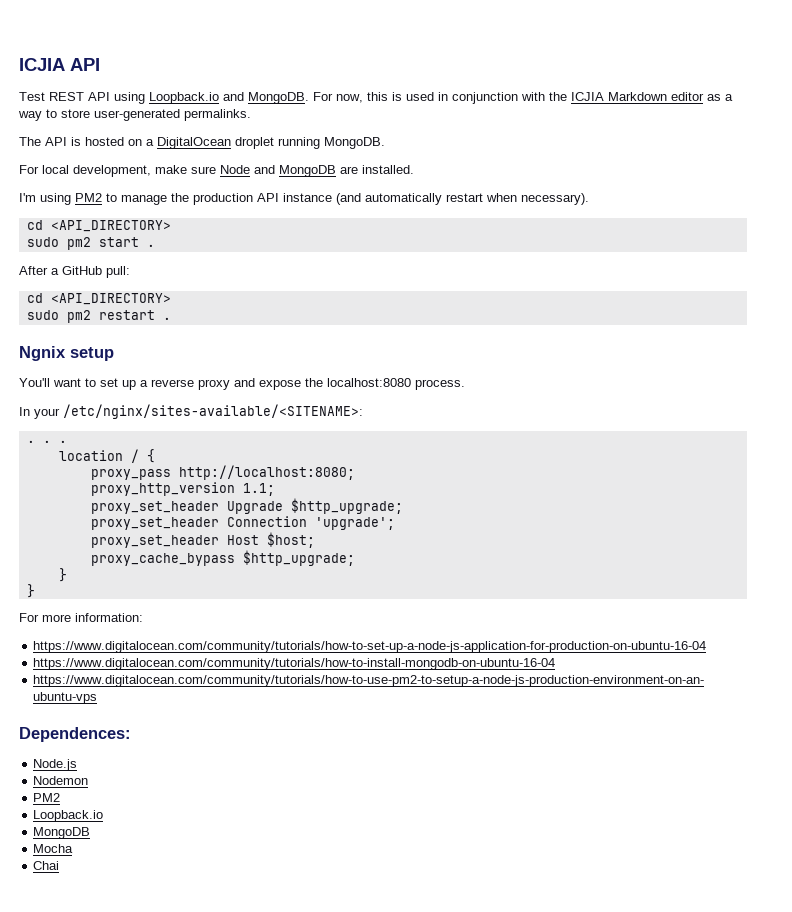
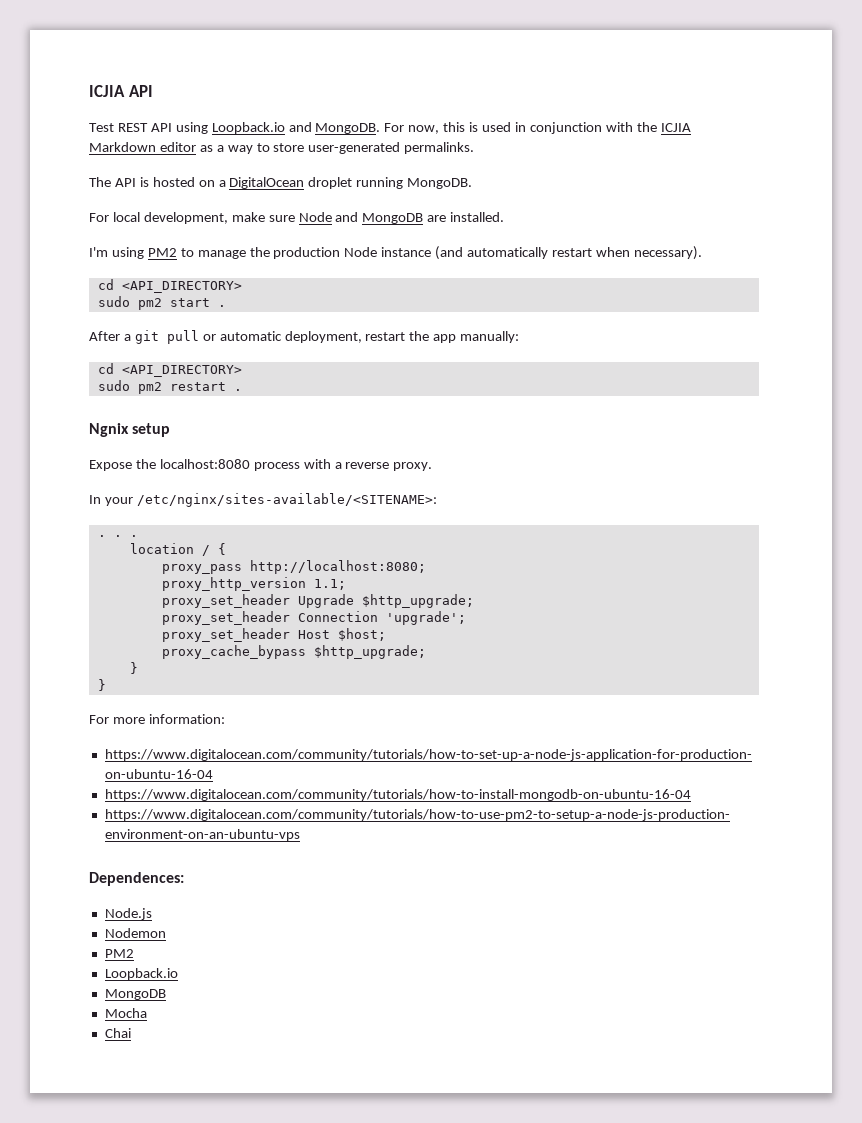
[257,193,279,202] API -> [344,247,378,257] Node
[62,266,130,278] GitHub pull: -> [134,330,520,344] git pull or automatic deployment, restart the app manually:
[19,378,465,390] You'll want to set up a reverse proxy and expose the localhost:8080 process. -> [89,459,433,471] Expose the localhost:8080 process with a reverse proxy.

